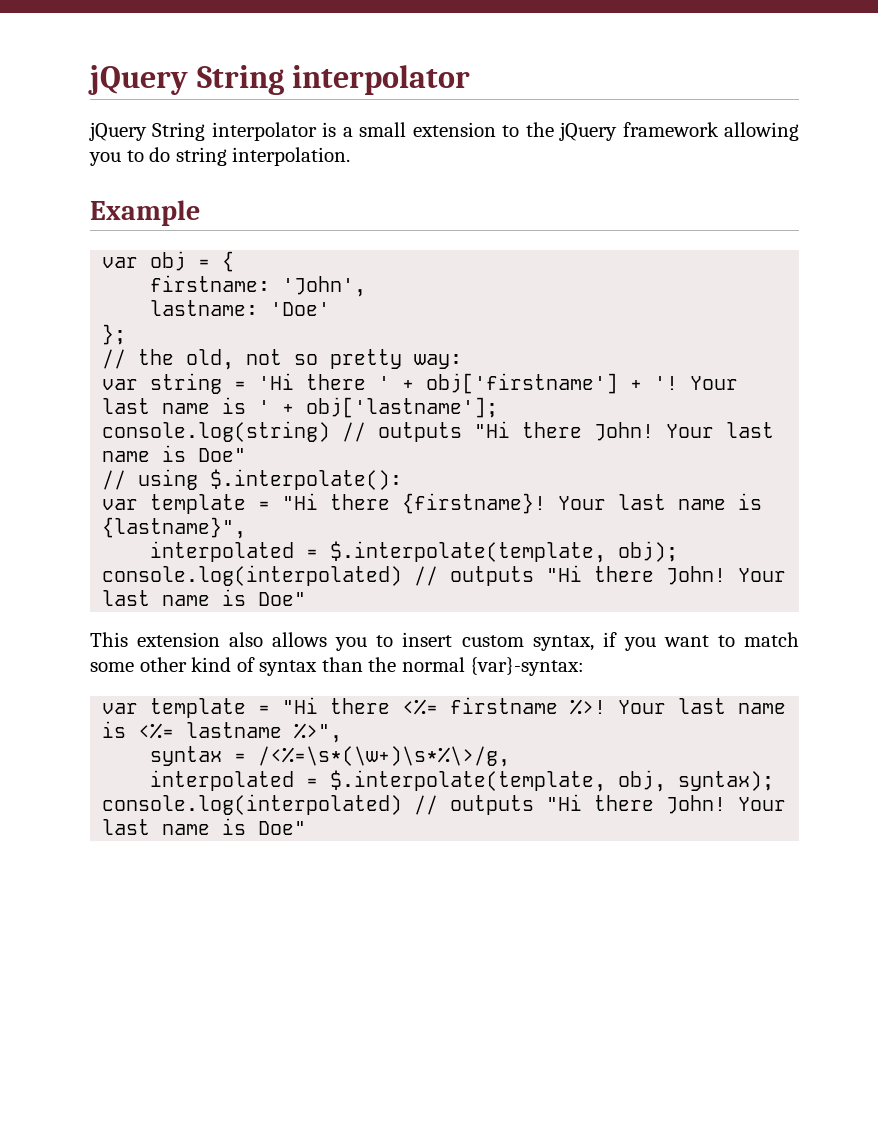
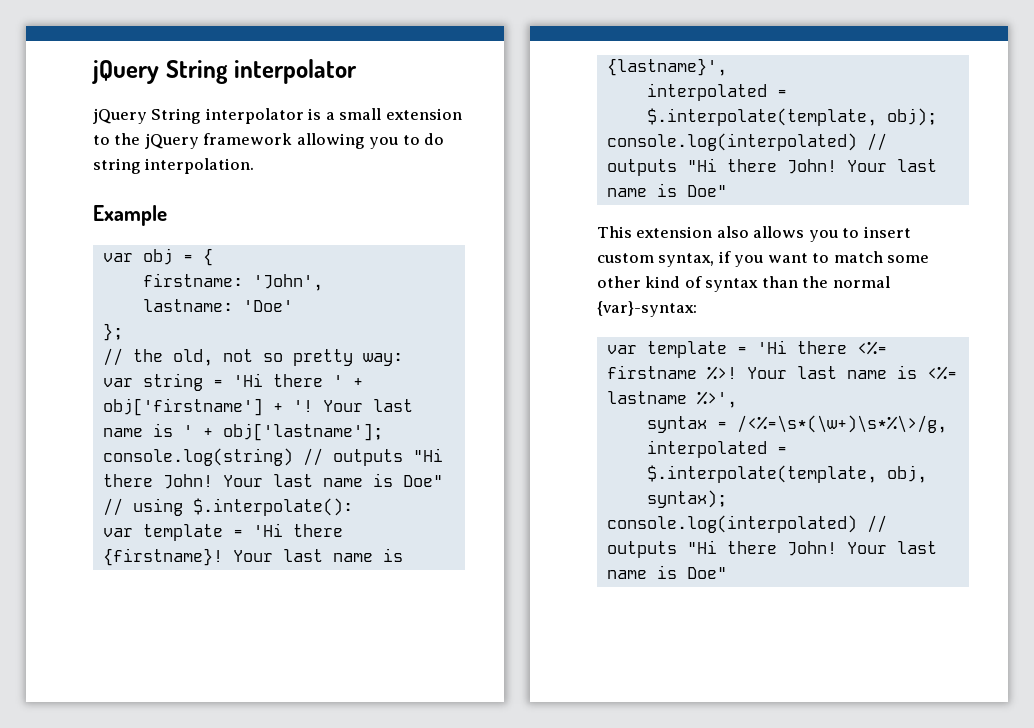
[282,493,319,510] "Hi -> [252,523,283,537] 'Hi
[102,517,247,539] {lastname}", -> [606,58,727,76] {lastname}',
[282,697,319,714] "Hi -> [756,340,787,354] 'Hi
[294,723,343,743] %>", -> [696,391,737,408] %>',

